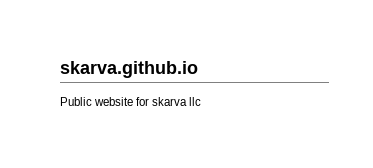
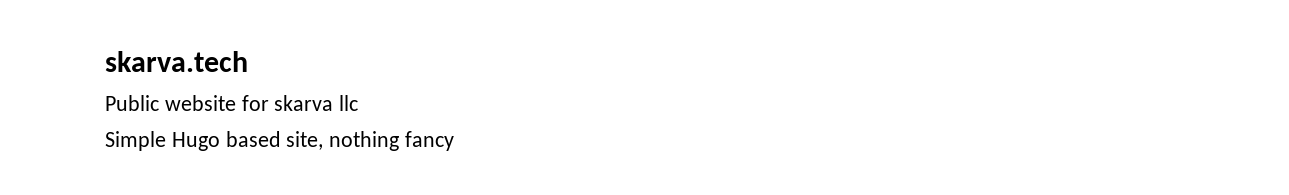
[60,61,198,78] skarva.github.io -> [105,51,248,72] skarva.tech
(202, 101) none -> [105,131,455,151] // Simple Hugo based site, nothing fancy

